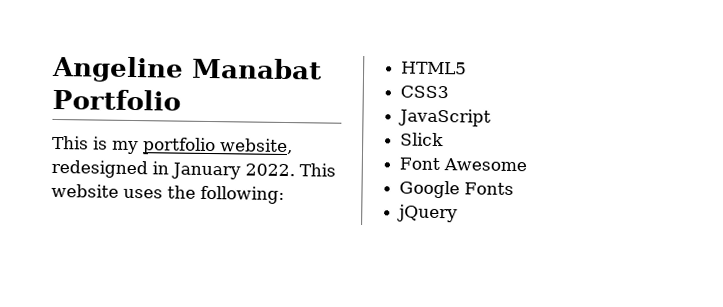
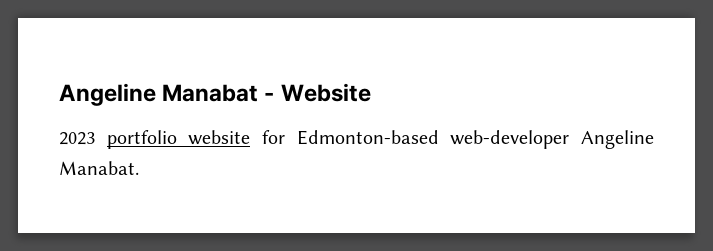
[52,88,181,111] [52,135,293,156] [51,159,336,180] [51,183,285,204] [401,61,468,75] [400,85,450,99] [398,108,492,127] [400,132,445,147] [399,157,528,172] [399,180,515,199] [397,204,459,223] Portfolio // This is my portfolio website, redesigned in January 2022. This website uses the following: // HTML5 // CSS3 // JavaScript // Slick // Font Awesome // Google Fonts // jQuery -> [264,83,371,102] [59,130,654,149] [59,161,139,175] - Website // 2023 portfolio website for Edmonton-based web-developer Angeline Manabat.

